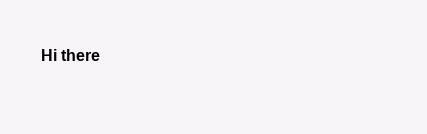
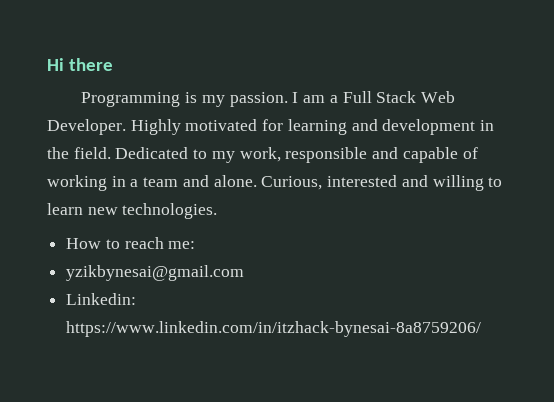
(101, 55) none -> [81,91,455,107] [47,119,495,135] [47,147,478,163] [47,175,503,191] [47,203,218,219] [66,237,196,249] [66,265,245,281] [66,293,137,305] [66,321,482,337] // Programming is my passion. I am a Full Stack Web Developer. Highly motivated for learning and development in the field. Dedicated to my work, responsible and capable of working in a team and alone. Curious, interested and willing to learn new technologies. // How to reach me: // yzikbynesai@gmail.com // Linkedin: https://www.linkedin.com/in/itzhack-bynesai-8a8759206/

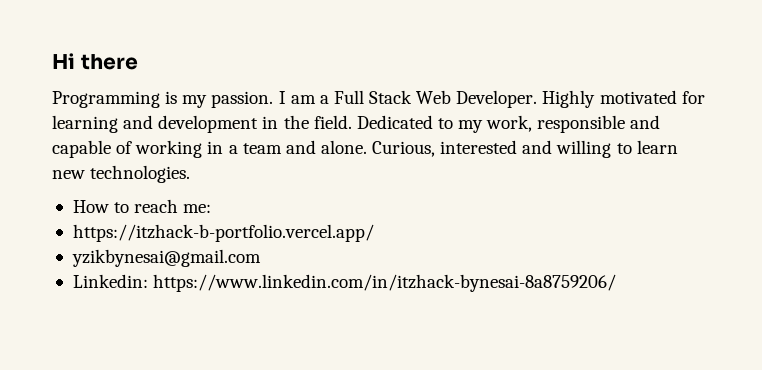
(196, 245) none -> [72,224,374,242] // https://itzhack-b-portfolio.vercel.app/

